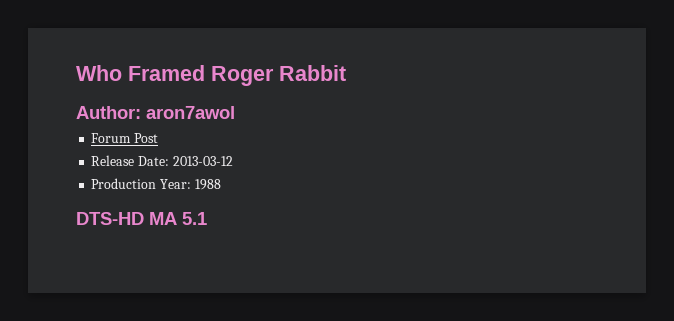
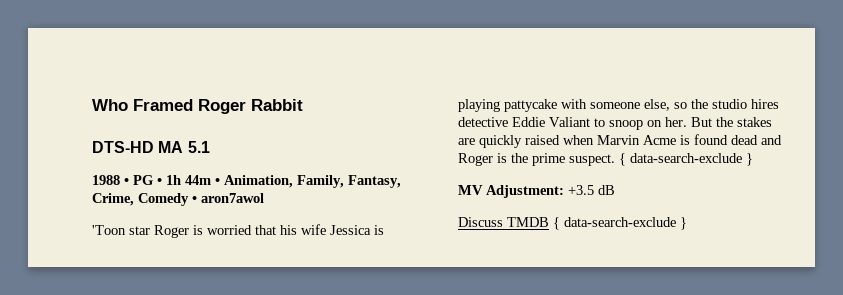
[76,106,235,119] [91,133,159,143] [91,155,233,166] [91,178,221,190] [76,212,207,225] Author: aron7awol // Forum Post // Release Date: 2013-03-12 // Production Year: 1988 // DTS-HD MA 5.1 -> [92,141,210,153] [92,175,401,188] [92,193,264,206] [92,224,384,238] [458,99,779,112] [458,117,772,130] [458,134,782,148] [458,153,753,166] [458,185,615,198] [458,217,687,230] DTS-HD MA 5.1 // 1988 • PG • 1h 44m • Animation, Family, Fantasy, Crime, Comedy • aron7awol // 'Toon star Roger is worried that his wife Jessica is playing pattycake with someone else, so the studio hires detective Eddie Valiant to snoop on her. But the stakes are quickly raised when Marvin Acme is found dead and Roger is the prime suspect. { data-search-exclude } // MV Adjustment: +3.5 dB // Discuss TMDB { data-search-exclude }

